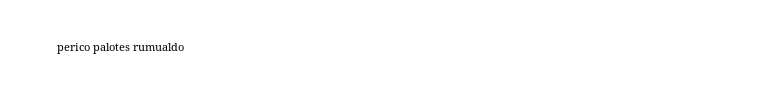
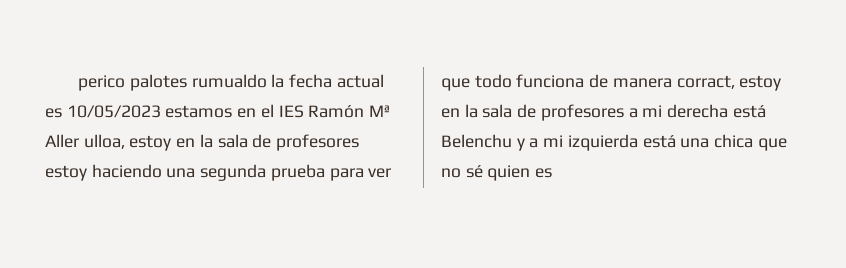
(184, 47) none -> [271,74,384,88] [45,104,391,118] [45,134,360,151] [45,164,392,181] [441,74,782,91] [441,104,766,121] [441,134,787,151] [441,165,553,181] la fecha actual es 10/05/2023 estamos en el IES Ramón Mª Aller ulloa, estoy en la sala de profesores estoy haciendo una segunda prueba para ver que todo funciona de manera corract, estoy en la sala de profesores a mi derecha está Belenchu y a mi izquierda está una chica que no sé quien es

